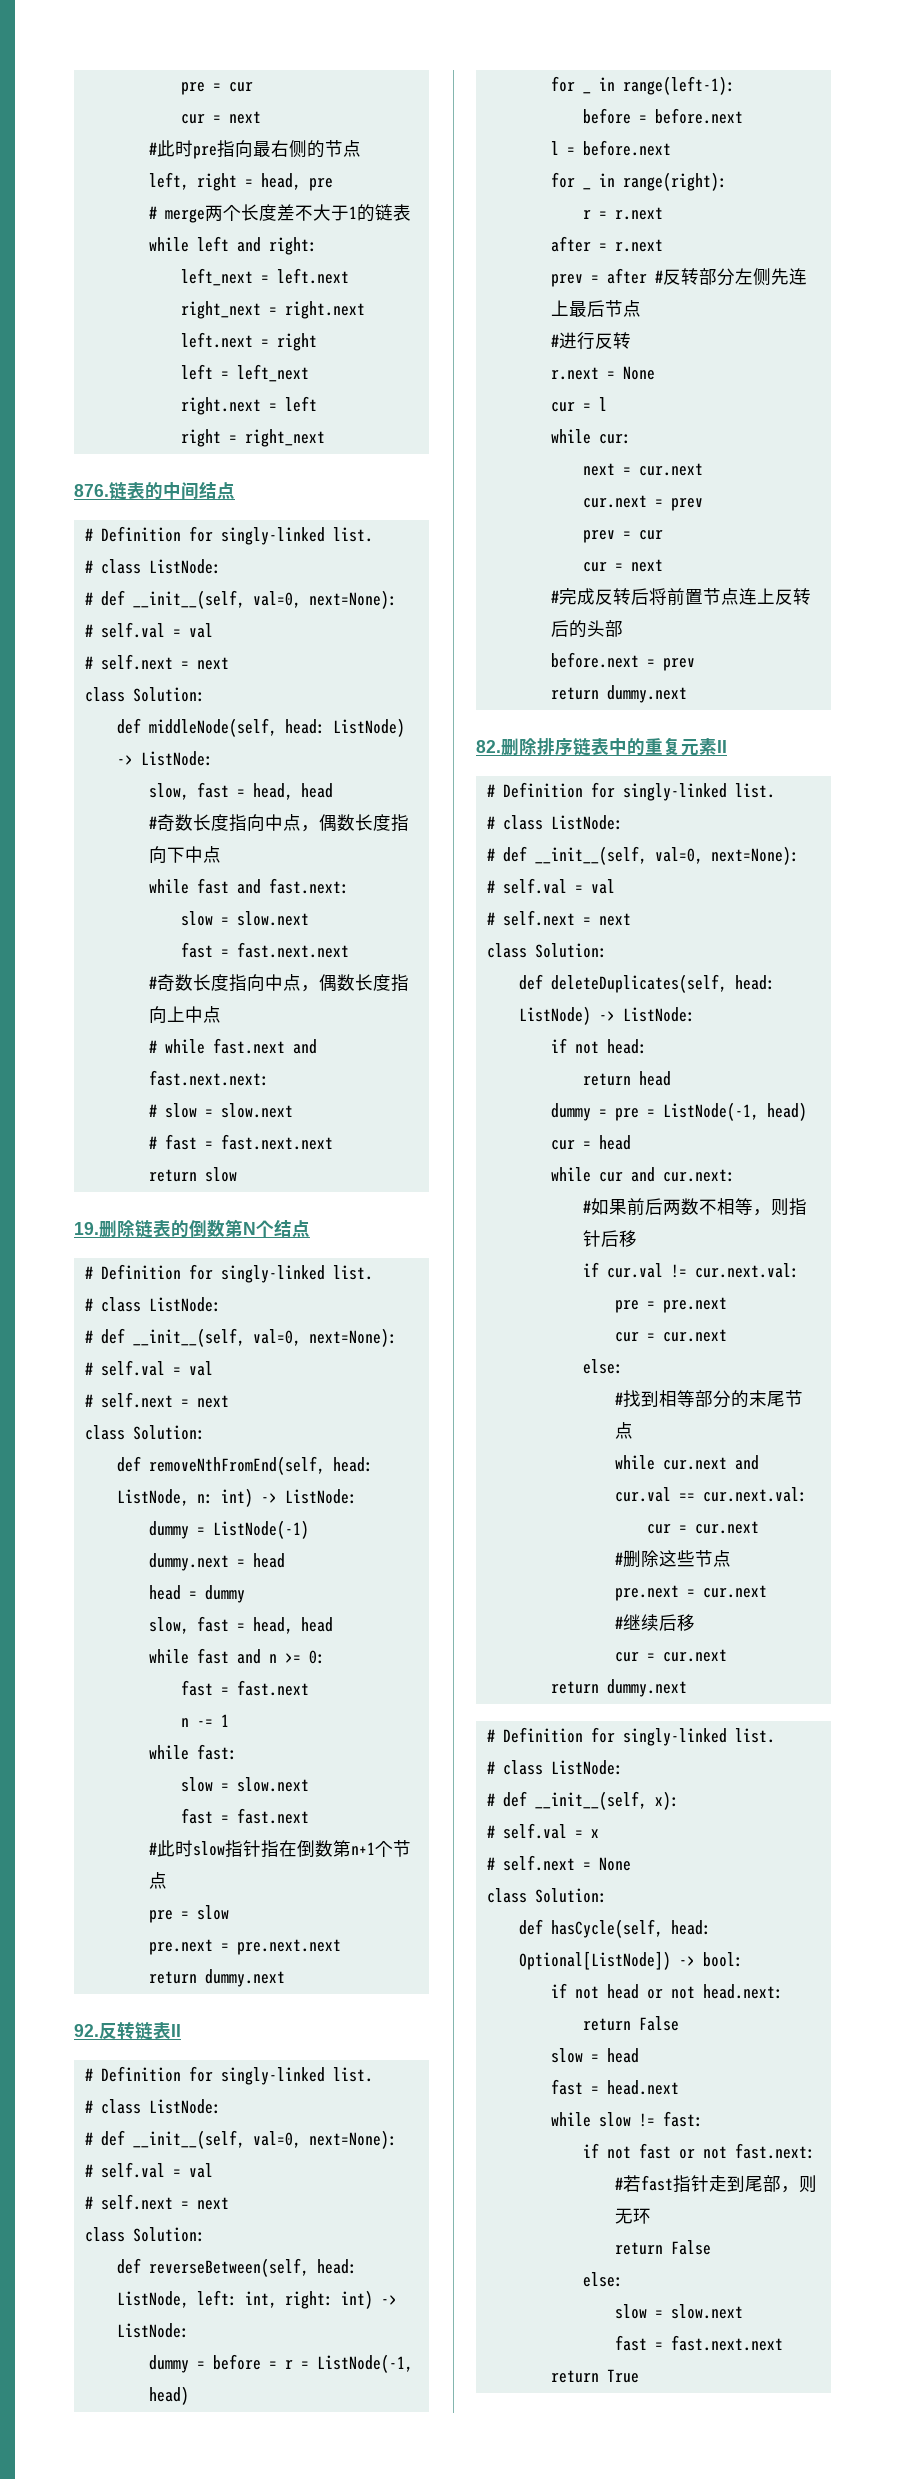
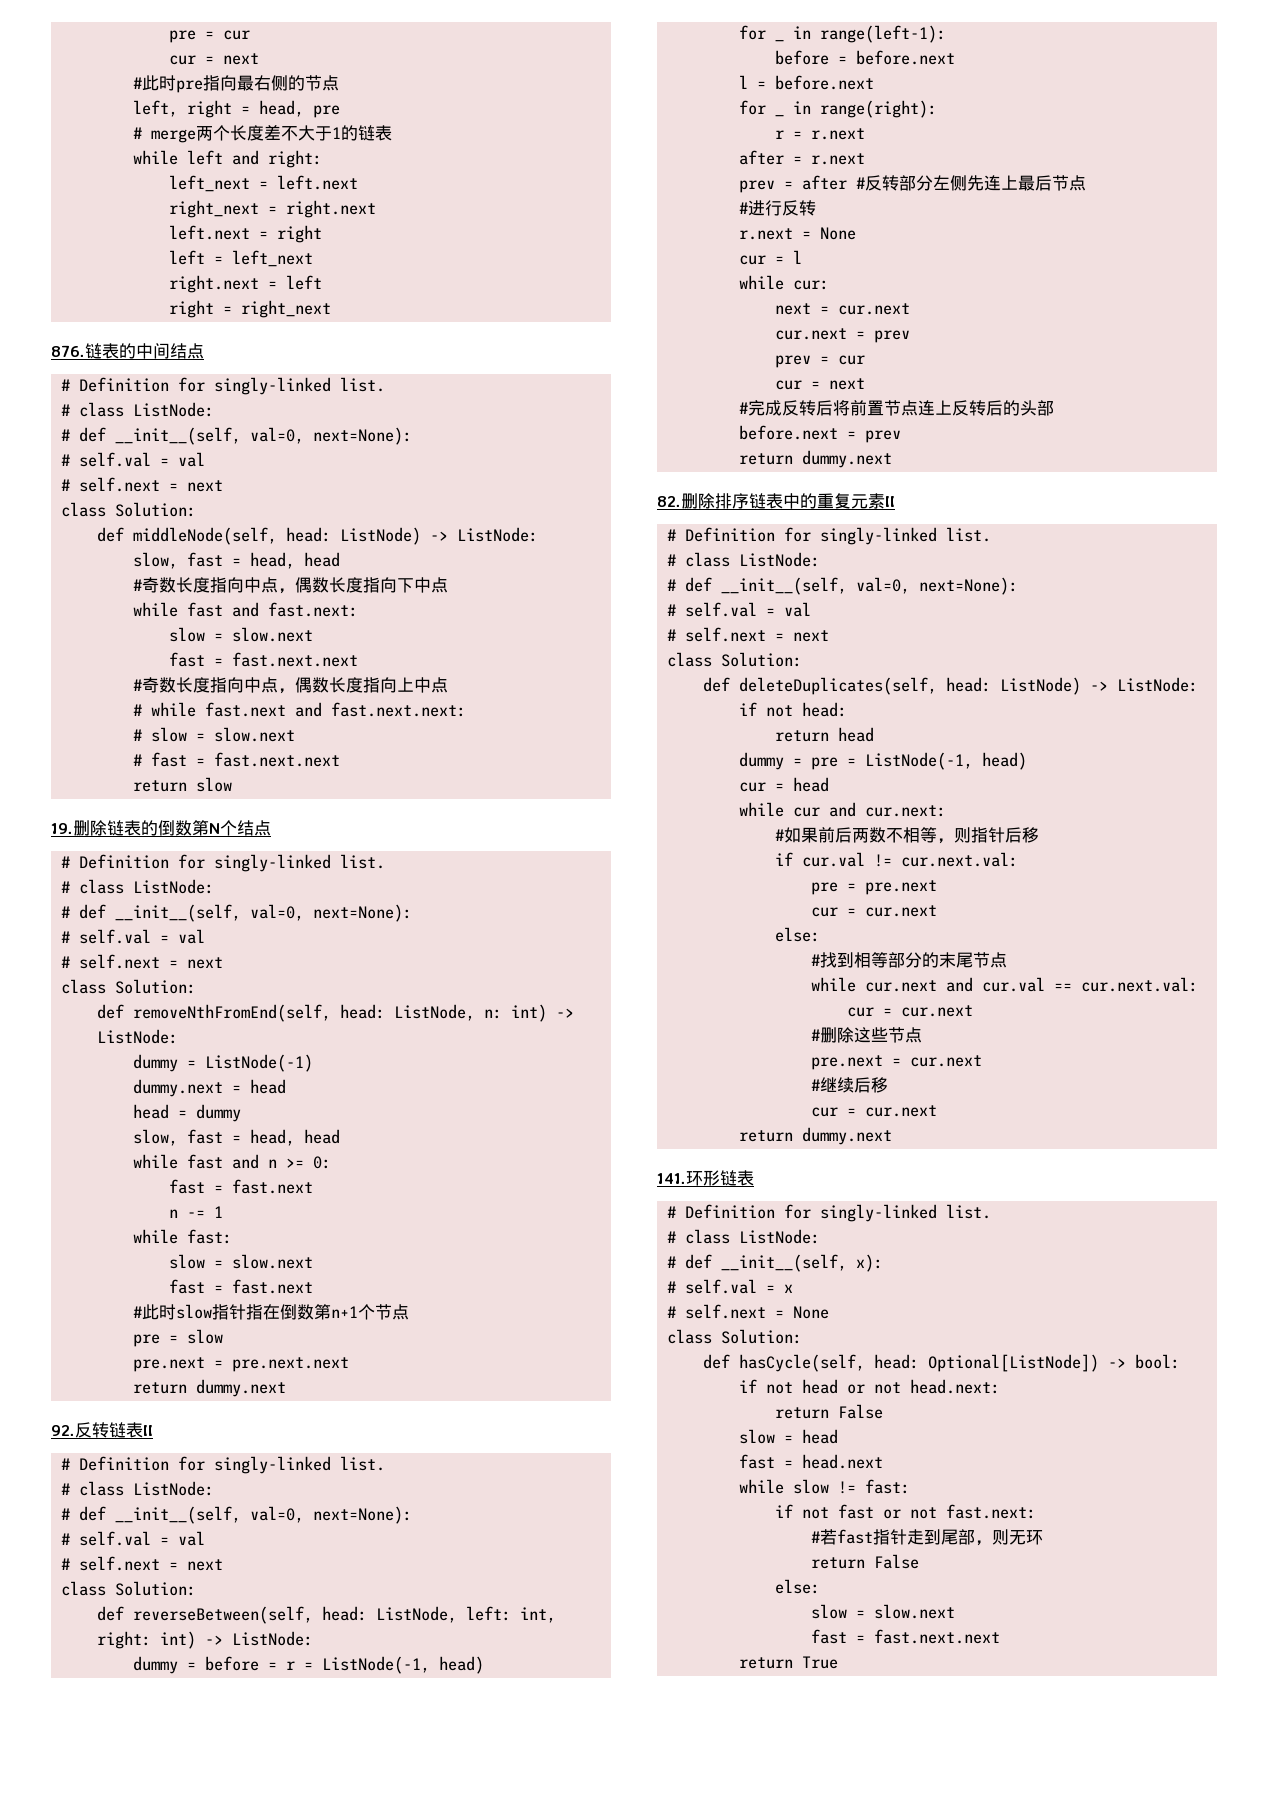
(687, 1688) none -> [657,1170,754,1186] // 141.环形链表

